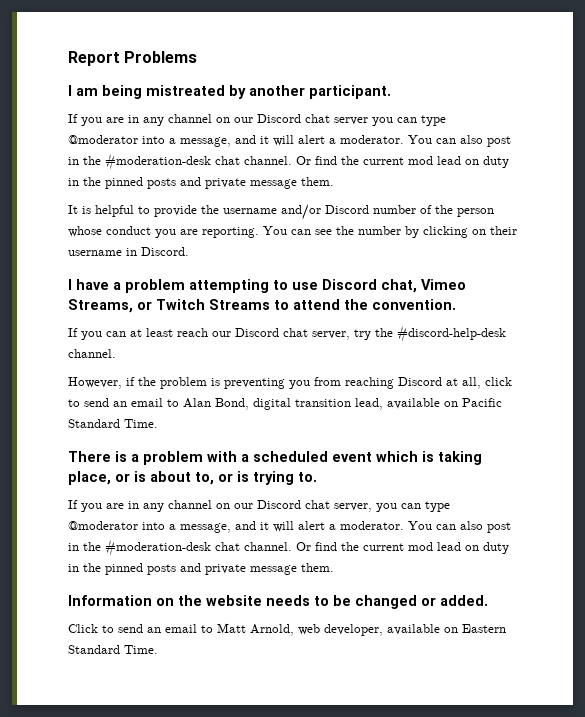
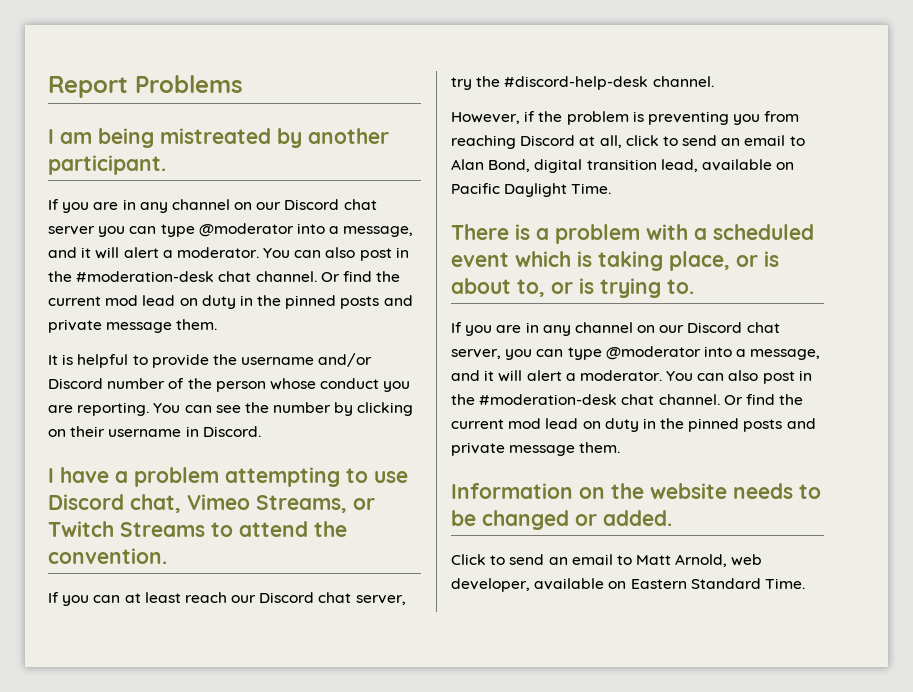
[68,419,120,428] Standard -> [504,183,568,197] Daylight

